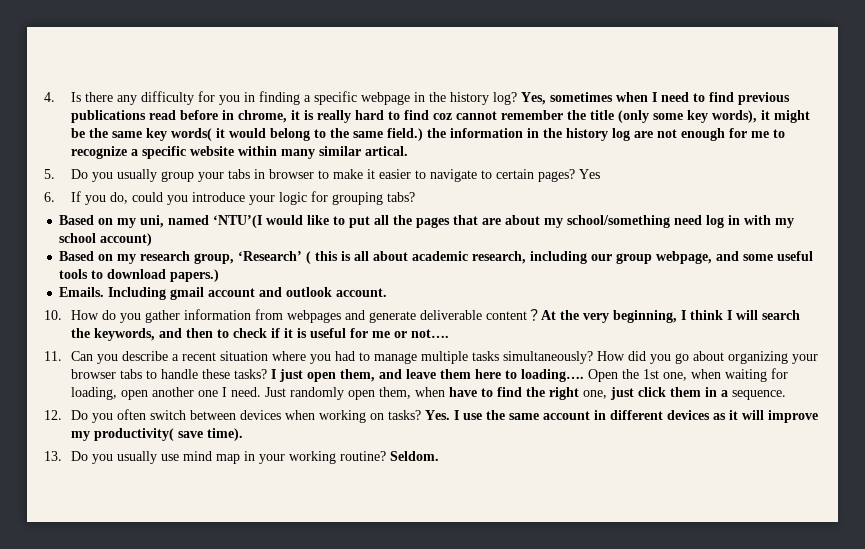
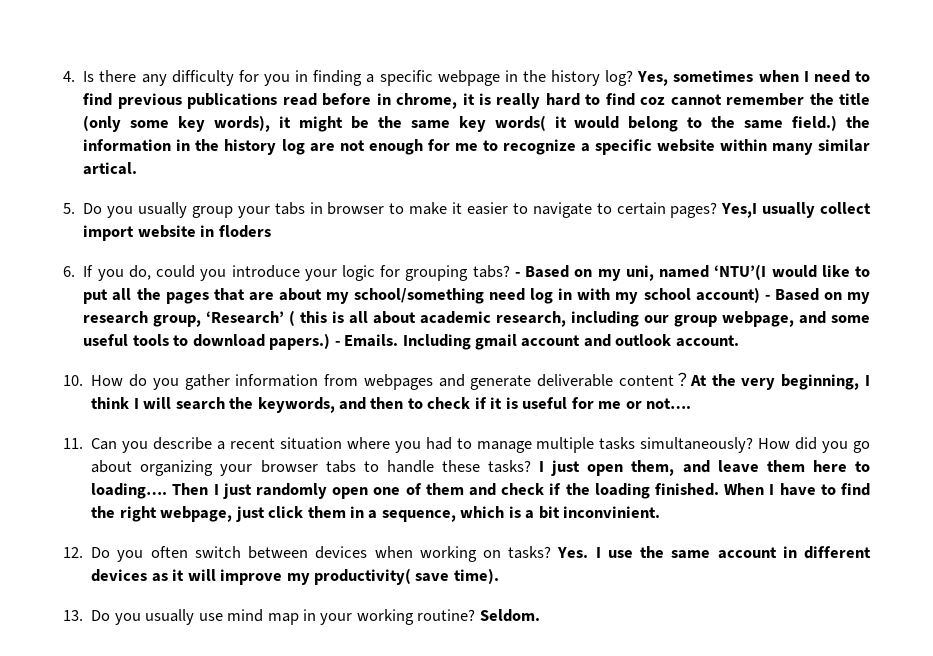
[578,169,600,179] Yes -> [721,202,871,218] [83,225,271,241] Yes,I usually collect import website in floders
(415, 197) // -> [514,272,520,277] -
(153, 239) // -> [764,295,770,300] -
(220, 275) // -> [334,341,340,346] -
[587,368,788,382] [70,387,445,400] Open the 1st one, when waiting for loading, open another one I need. Just randomly open them, when -> [172,483,775,499] Then I just randomly open one of them and check if the loading finished. When I
[582,390,607,399] one, -> [160,506,233,522] webpage,
[731,390,786,400] sequence. -> [381,506,661,522] sequence, which is a bit inconvinient.

